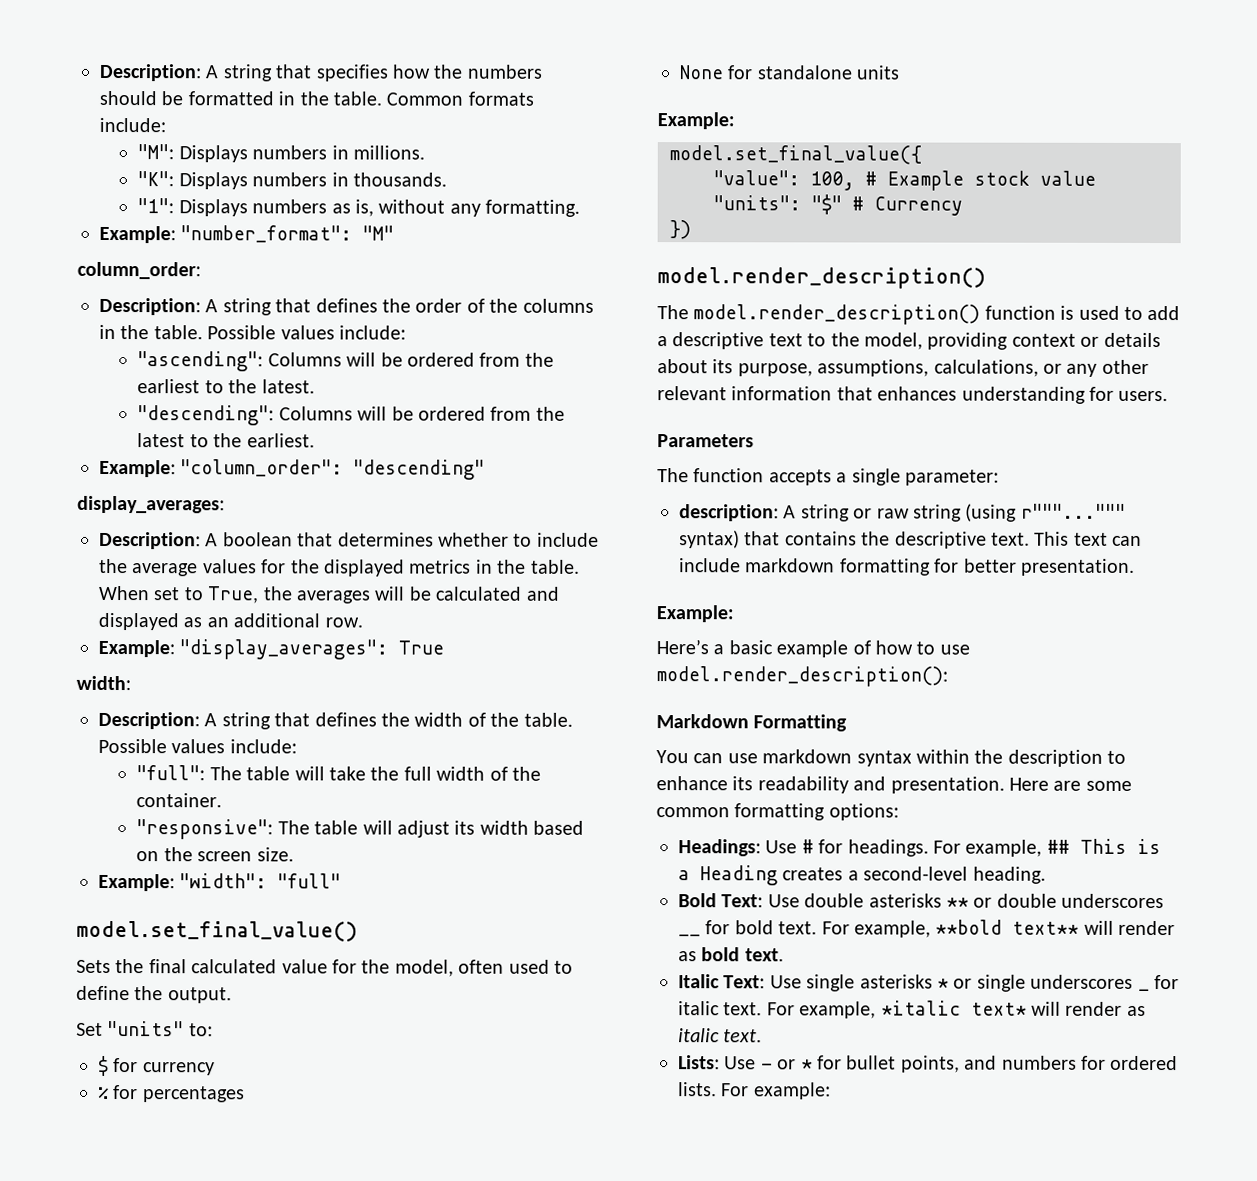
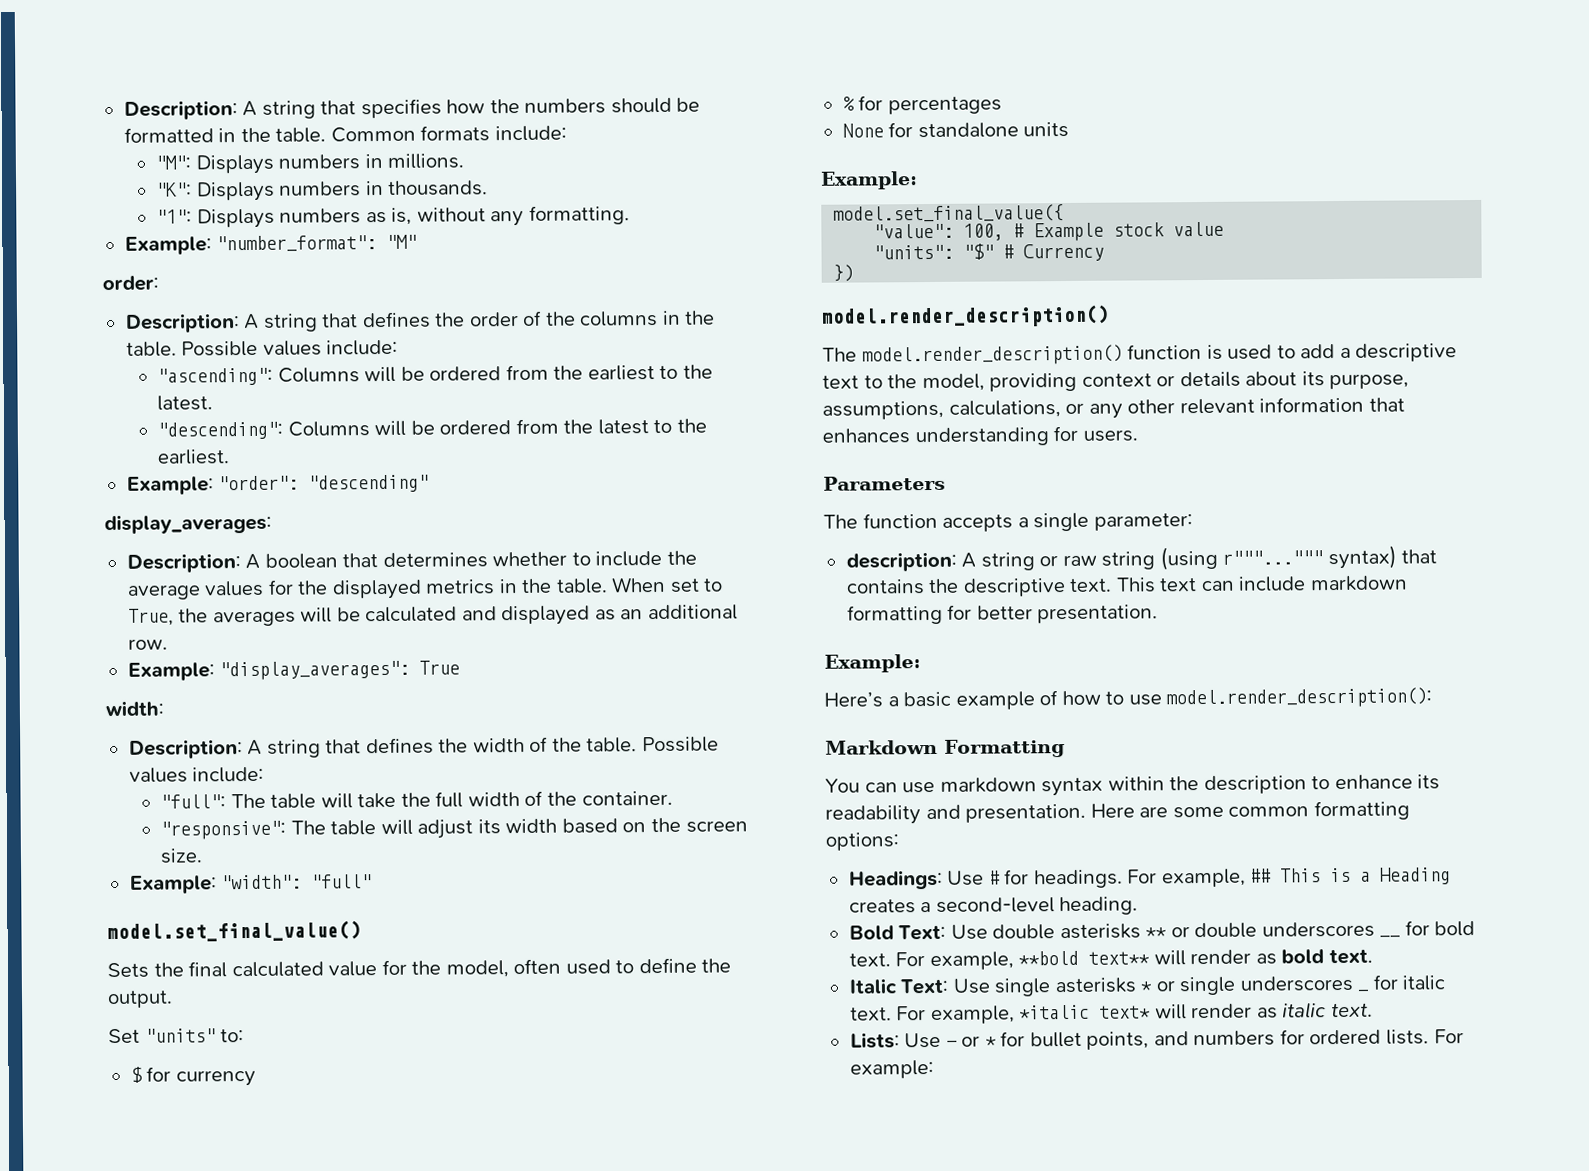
[77,261,201,280] column_order: -> [102,275,159,292] order:
[180,459,344,477] "column_order": -> [218,475,300,491] "order":

